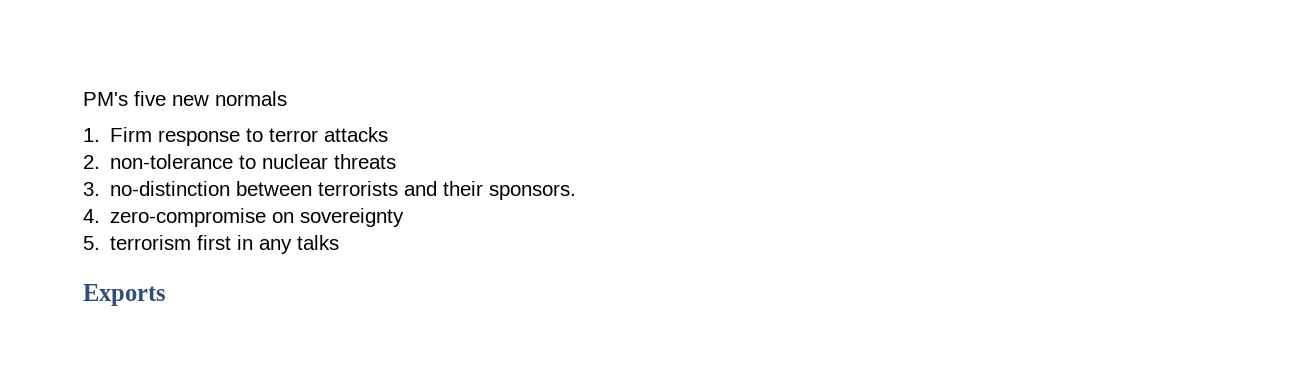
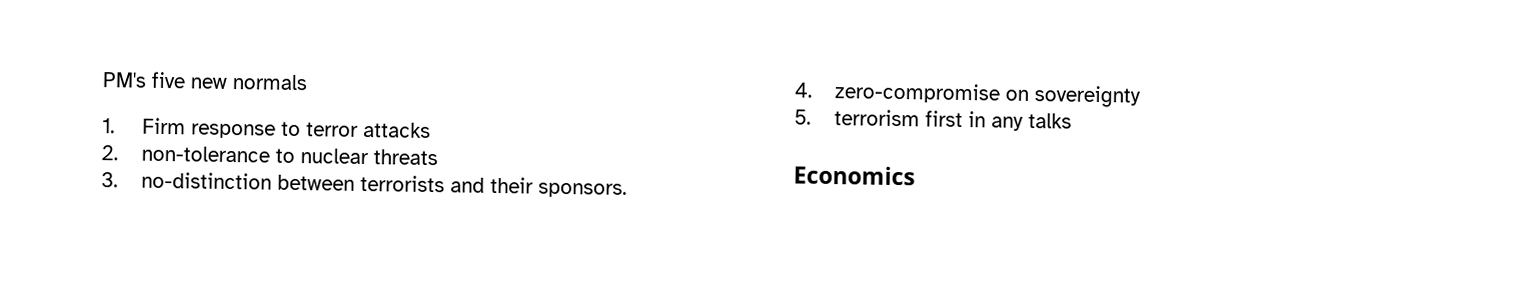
[83,284,166,306] Exports -> [793,165,915,186] Economics

